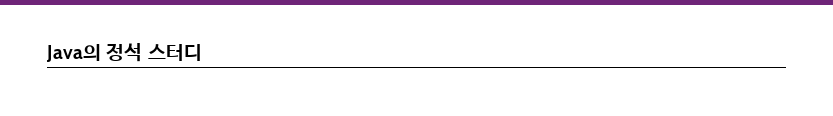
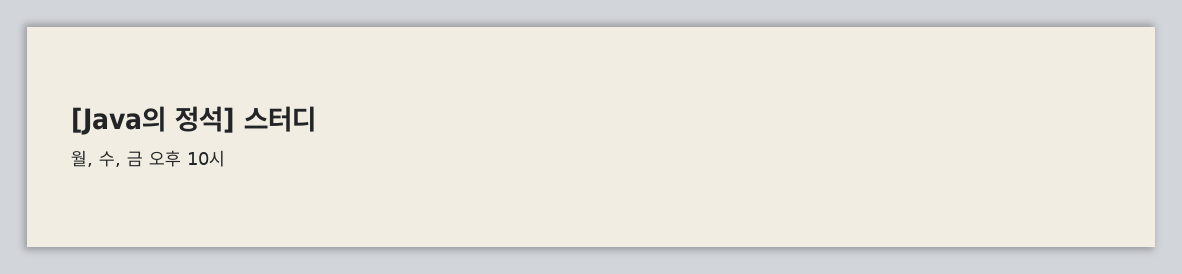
[46,43,143,62] Java의 정석 -> [71,106,235,135] [Java의 정석]
(202, 52) none -> [71,150,225,167] // 월, 수, 금 오후 10시

